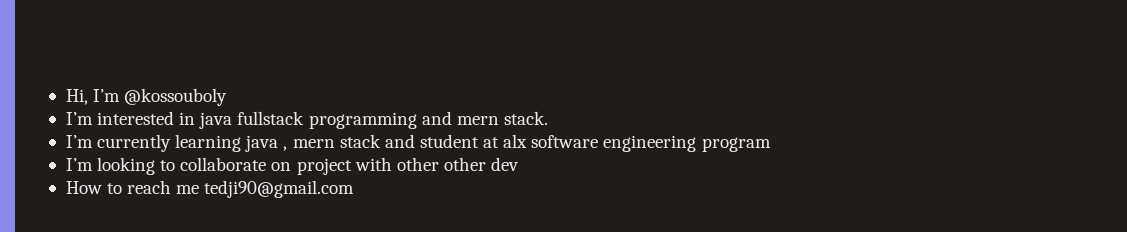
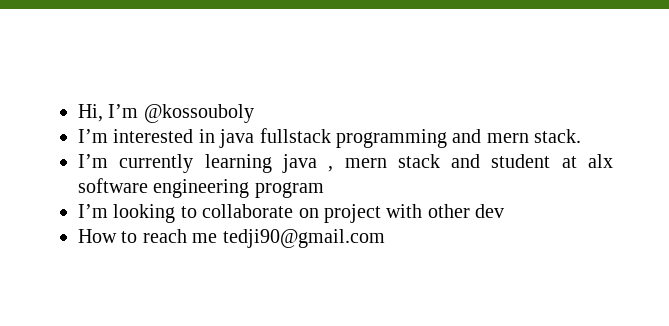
[443,157,486,171] other -> (470, 211) none

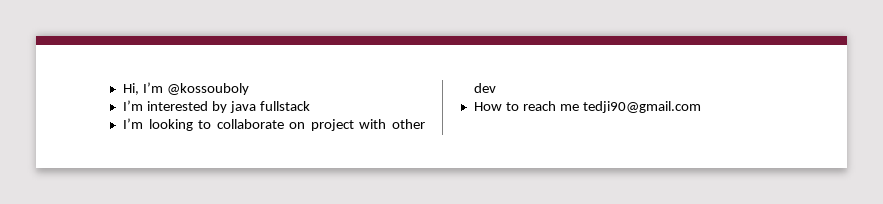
[198,129,215,143] in -> [211,101,227,113] by
[336,129,582,148] [78,154,613,173] [78,178,324,198] programming and mern stack. // I’m currently learning java , mern stack and student at alx software engineering program -> (310, 106) none

